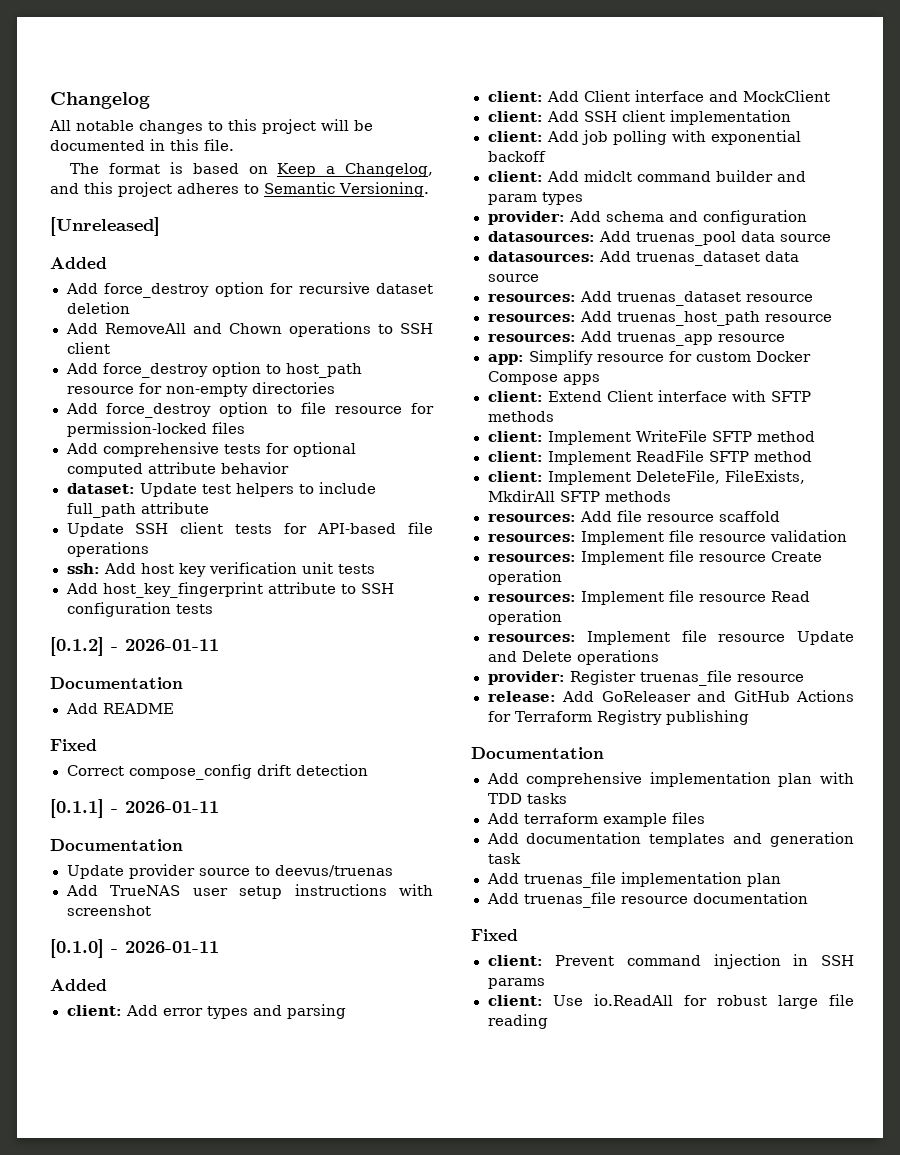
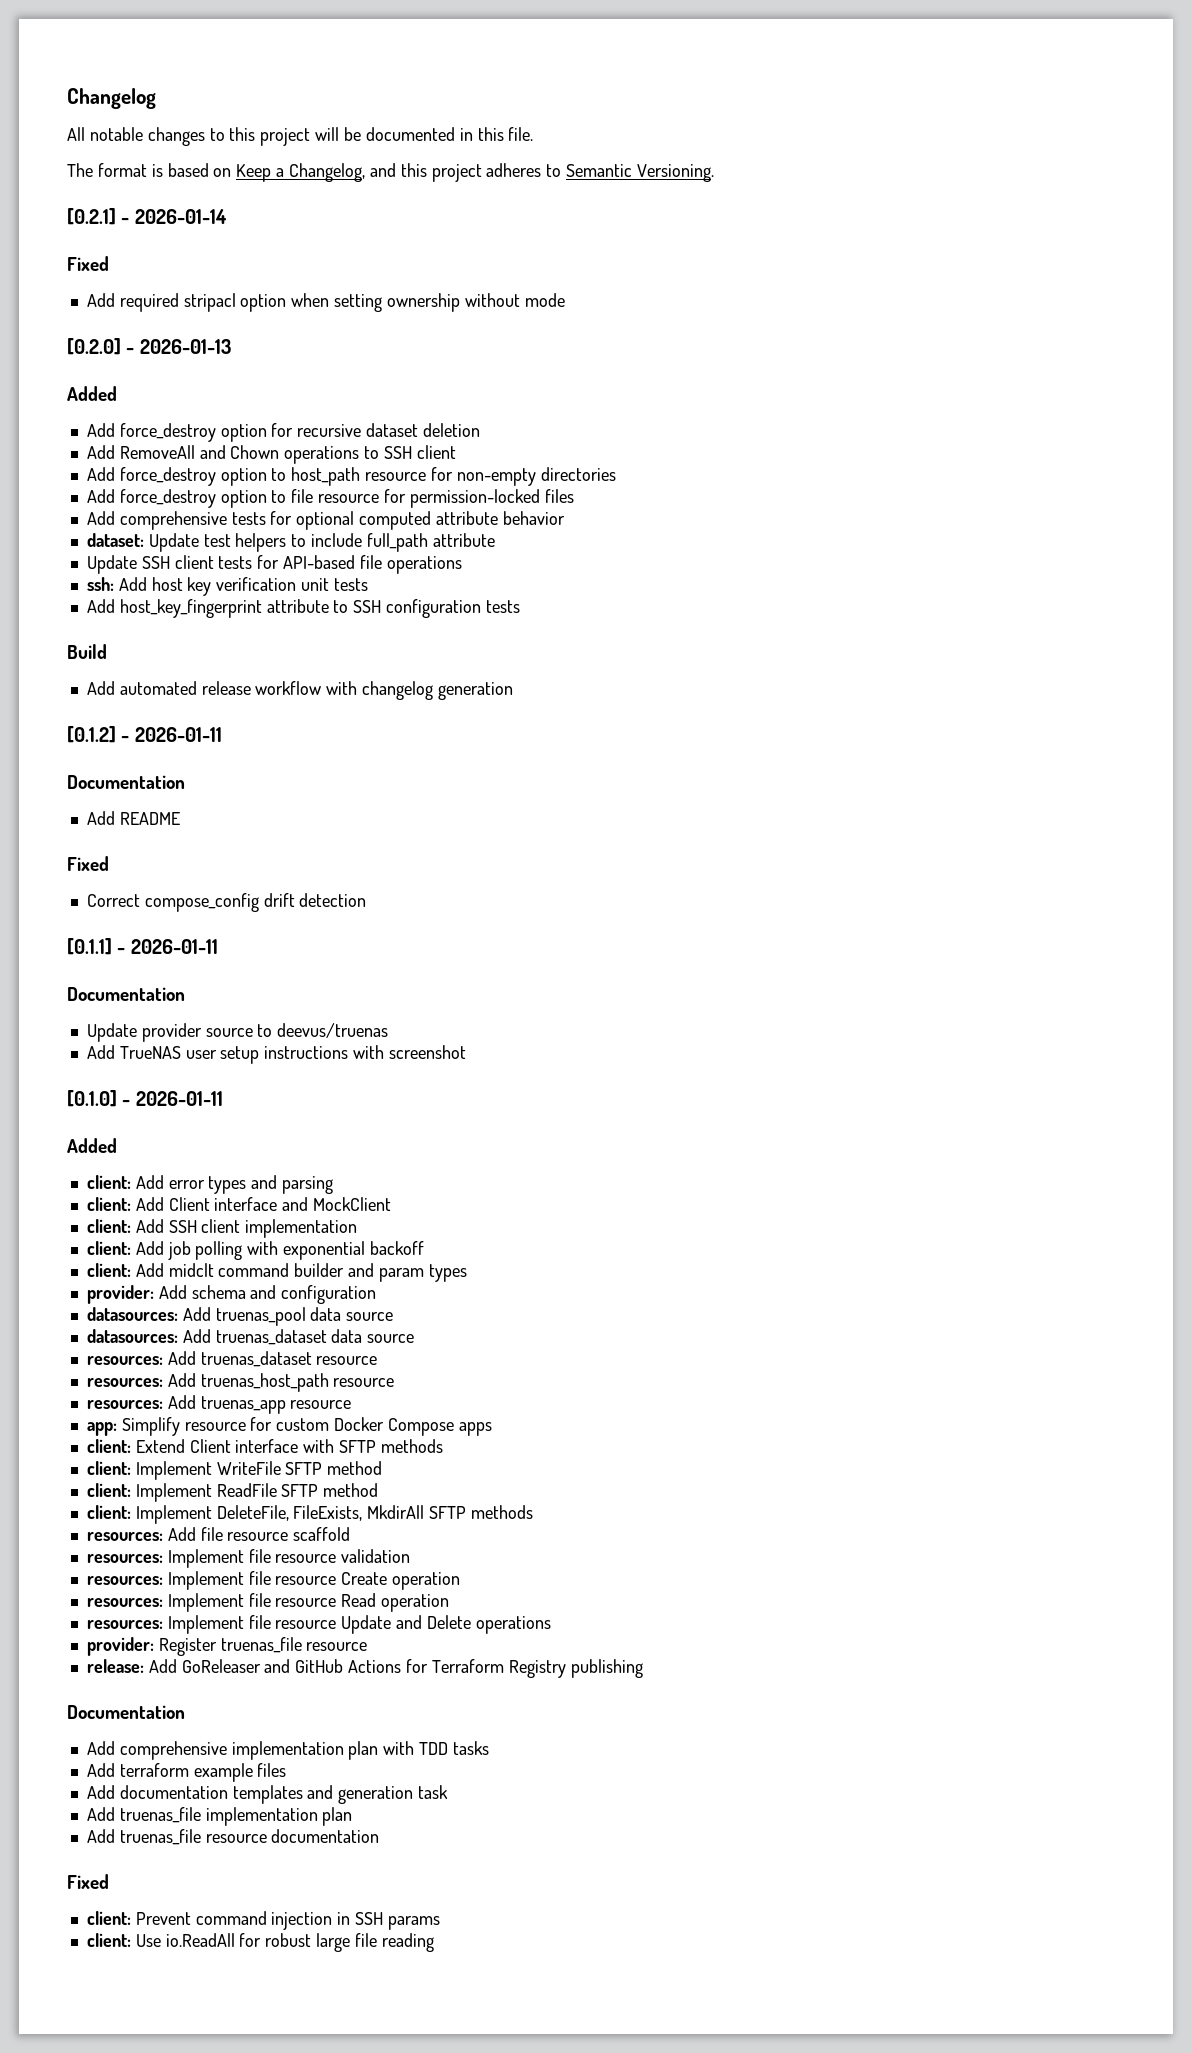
[50,217,160,236] [Unreleased] -> [67,208,227,225] [67,256,109,271] [86,293,565,312] [67,338,231,355] [0.2.1] - 2026-01-14 // Fixed // Add required stripacl option when setting ownership without mode // [0.2.0] - 2026-01-13
(213, 609) none -> [67,644,107,659] [86,681,513,700] // Build // Add automated release workflow with changelog generation

